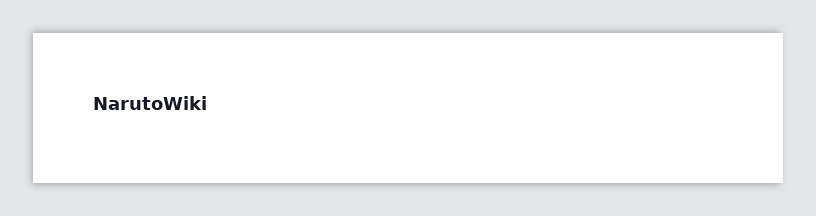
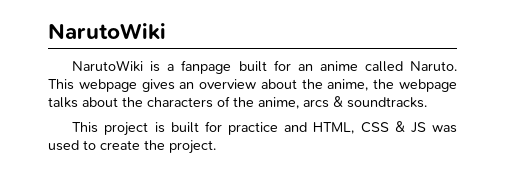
[93,96,207,110] NarutoWiki -> [48,23,166,40] [72,60,457,74] [48,79,457,92] [48,96,427,109] [72,121,457,136] [48,140,216,154] NarutoWiki // NarutoWiki is a fanpage built for an anime called Naruto. This webpage gives an overview about the anime, the webpage talks about the characters of the anime, arcs & soundtracks. // This project is built for practice and HTML, CSS & JS was used to create the project.

